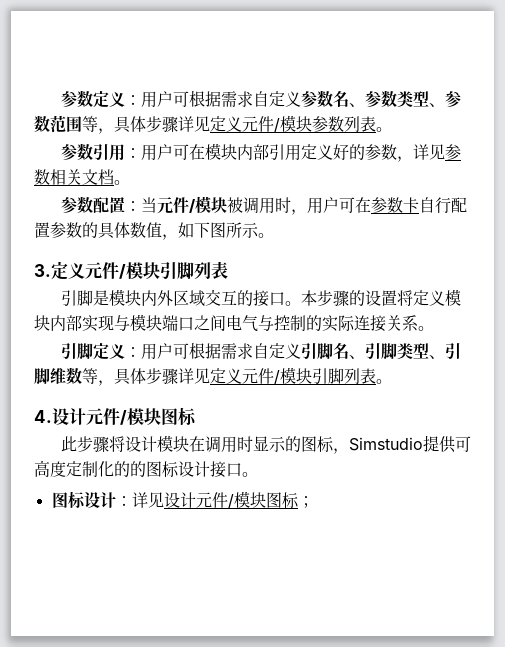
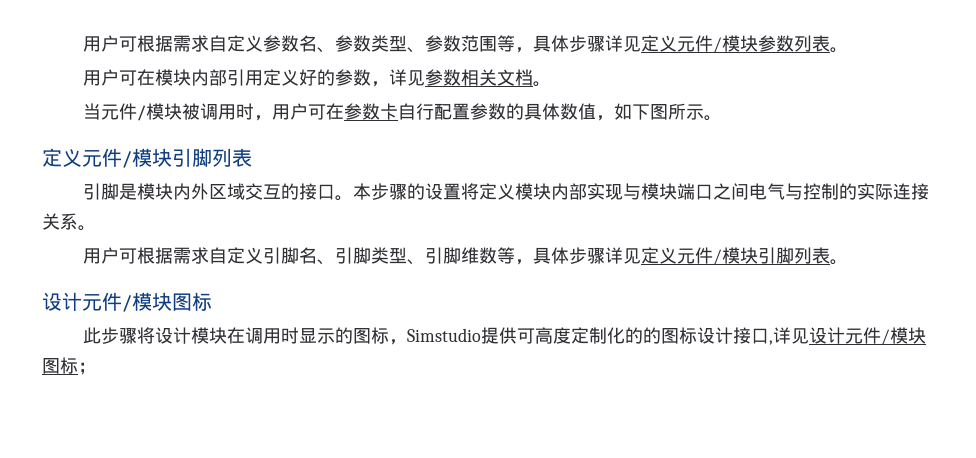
[60,90,141,108] 参数定义： -> (82, 44) none
[60,143,141,161] 参数引用： -> (848, 50) none
[60,196,141,214] 参数配置： -> (551, 84) none
[34,264,51,277] 3. -> (722, 118) none
[60,343,141,360] 引脚定义： -> (96, 228) none
[34,410,52,423] 4. -> (848, 262) none
[242,472,258,477] [51,491,132,509] 。 // 图标设计： -> [768,340,773,345] ,

